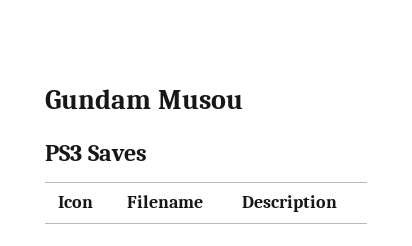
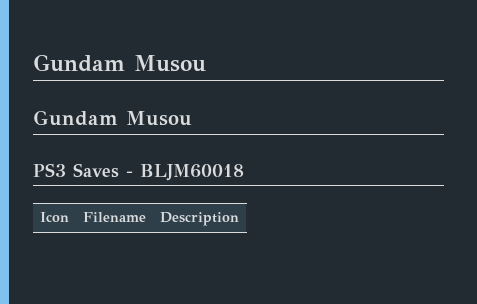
[45,89,244,109] Gundam Musou -> [33,54,206,72] [33,110,192,126] Gundam Musou // Gundam Musou
(148, 153) none -> [126,164,244,181] - BLJM60018

